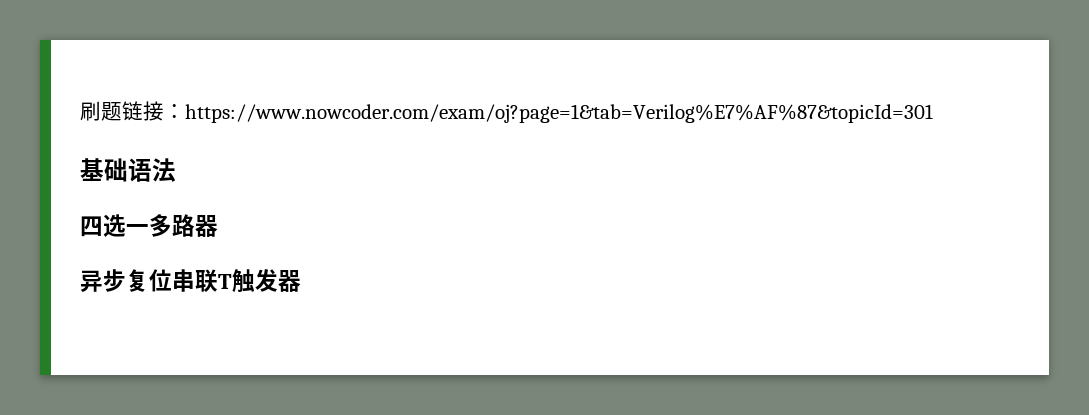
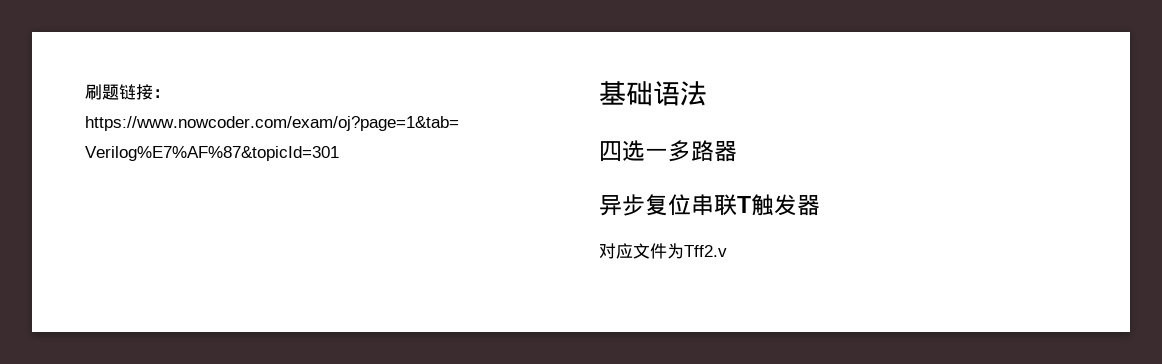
(301, 281) none -> [599,243,727,259] // 对应文件为Tff2.v

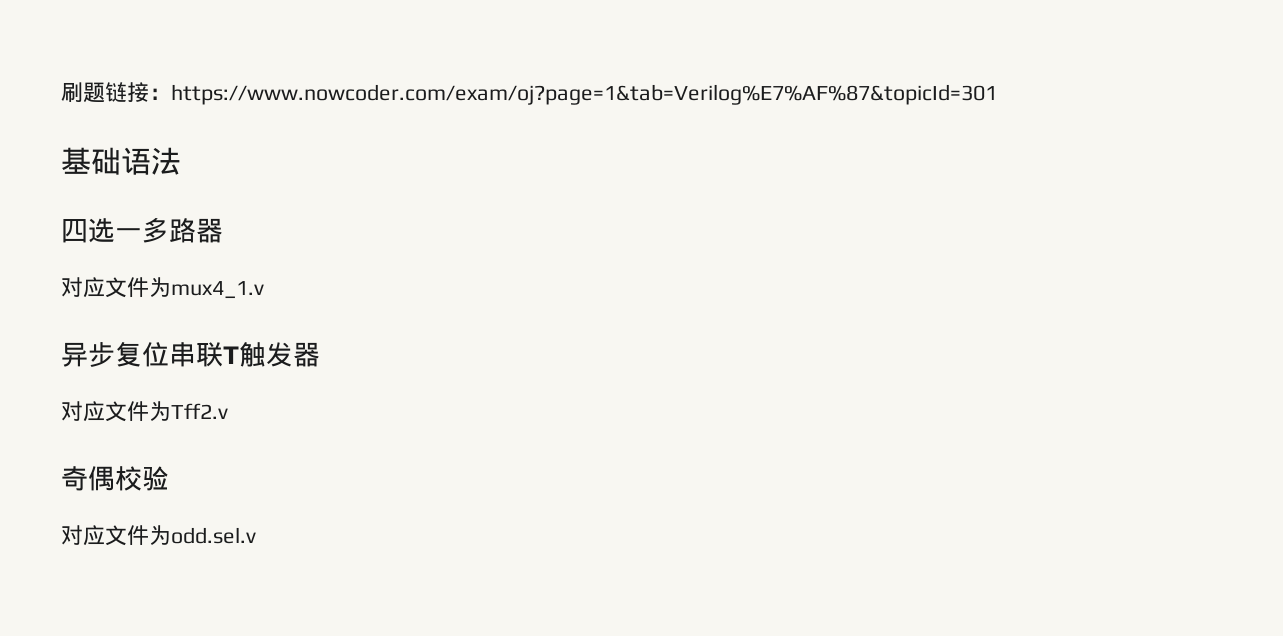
(737, 151) none -> [61,277,264,299] // 对应文件为mux4_1.v
(727, 251) none -> [61,466,169,491] [61,525,256,546] // 奇偶校验 // 对应文件为odd.sel.v

